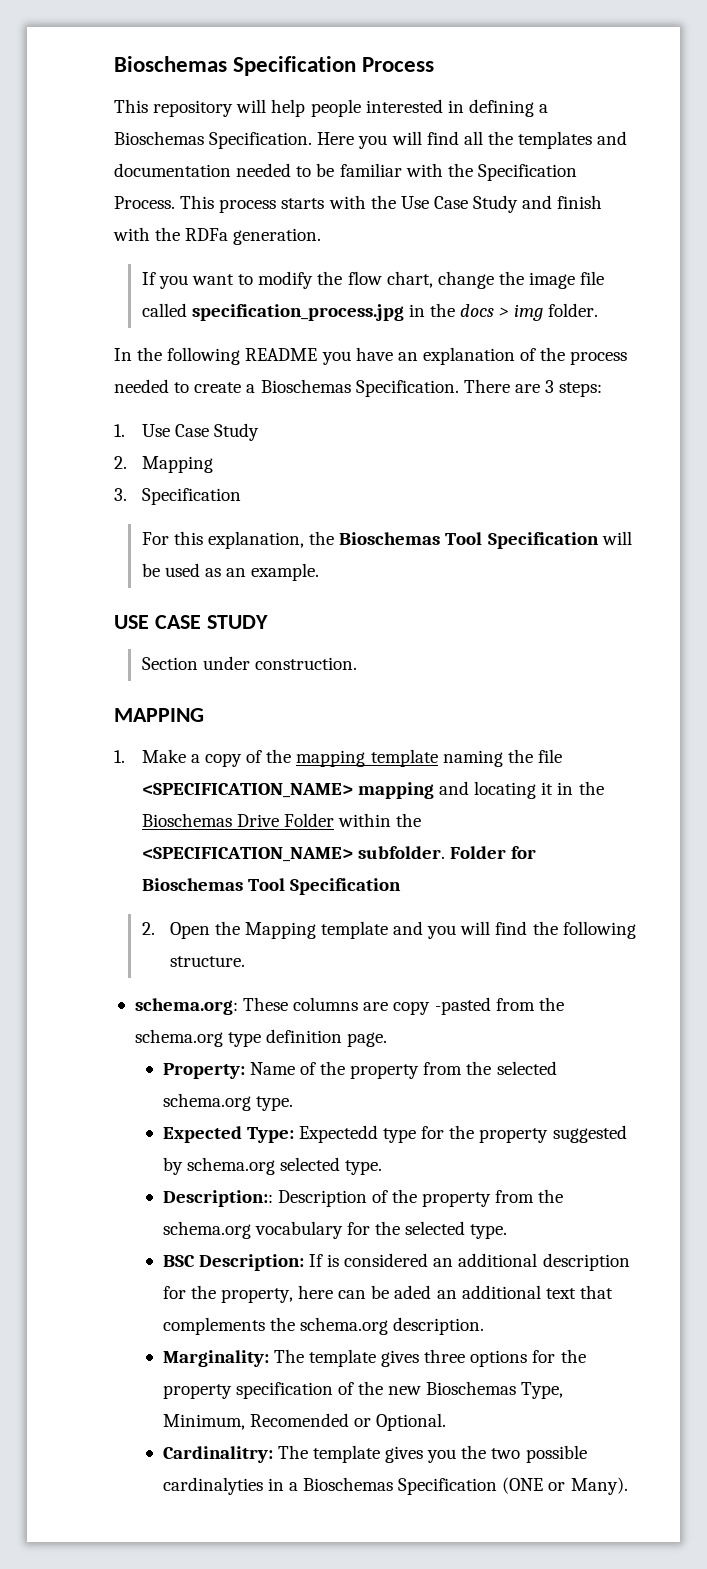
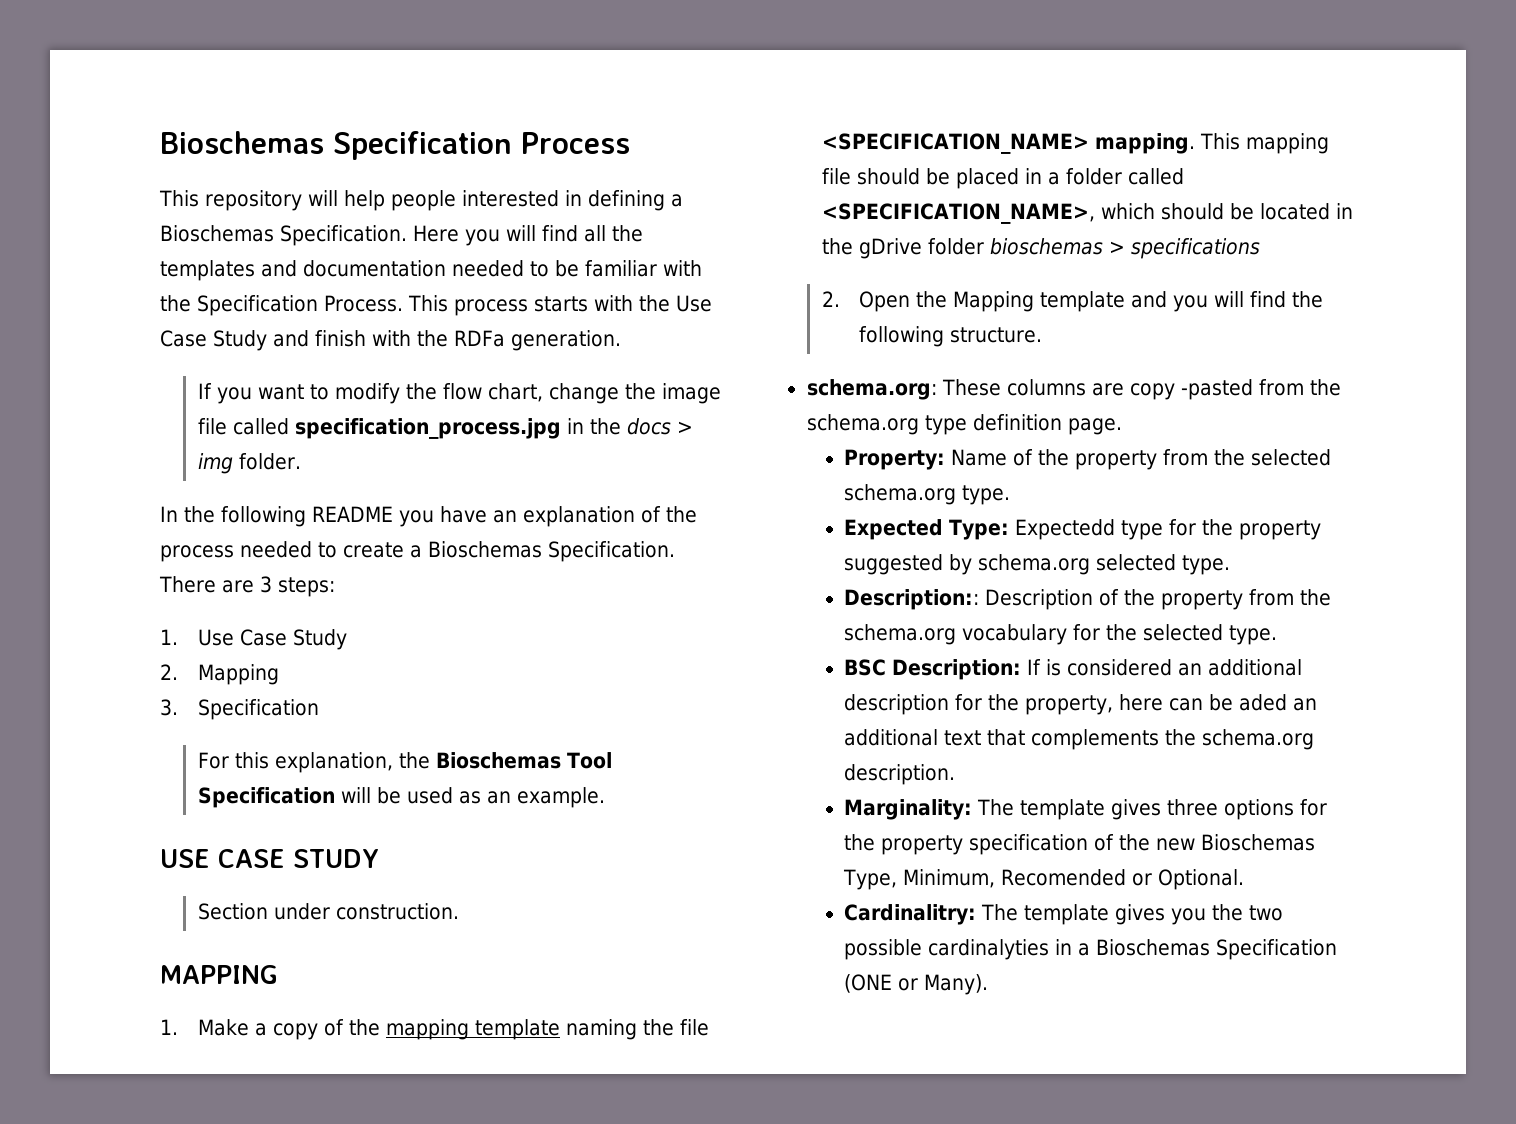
[357,781,604,799] [141,813,422,827] [141,846,537,862] [141,878,402,895] mapping and locating it in the Bioschemas Drive Folder within the <SPECIFICATION_NAME> subfolder. Folder for Bioschemas Tool Specification -> [1094,133,1329,154] [821,168,1184,189] [821,203,1353,224] [821,238,1260,259] mapping. This mapping file should be placed in a folder called <SPECIFICATION_NAME>, which should be located in the gDrive folder bioschemas > specifications

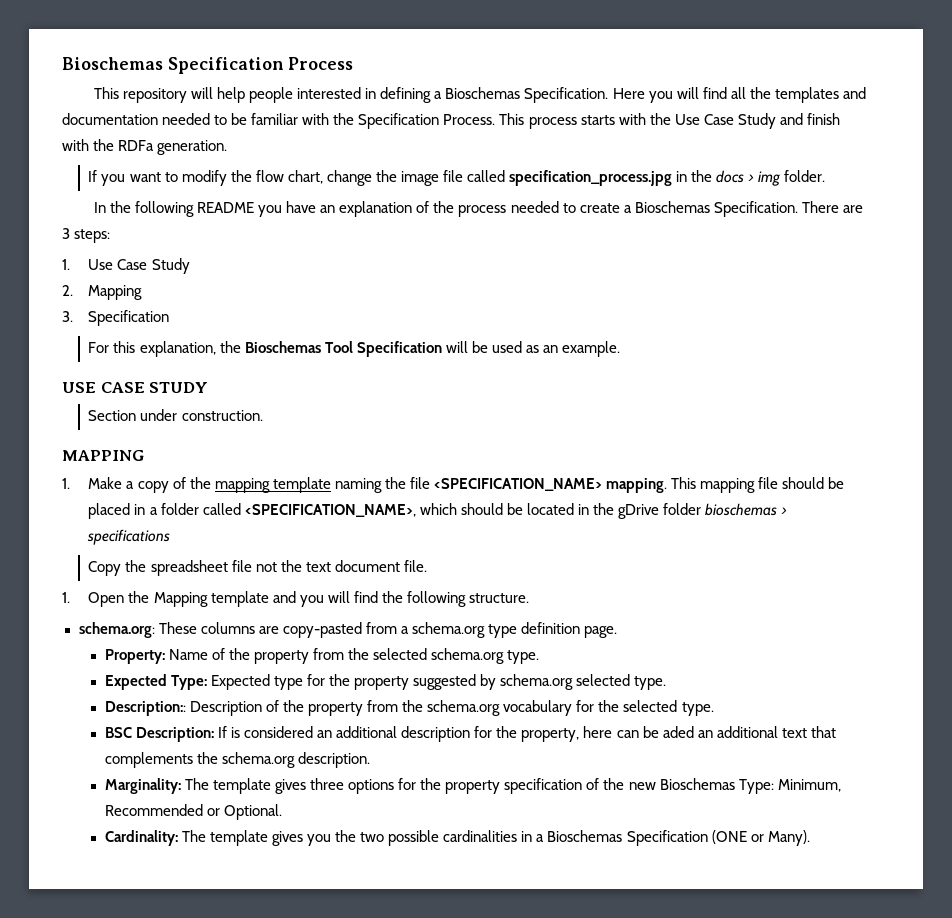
[821,291,840,307] 2. -> [88,560,427,576] [62,592,70,603] Copy the spreadsheet file not the text document file. // 1.
[1129,379,1341,400] copy -pasted from the -> [282,622,409,638] copy-pasted from a
[1015,519,1116,540] Expectedd -> [210,674,270,690] Expected
[843,869,1127,890] Type, Minimum, Recomended -> [738,779,841,794] [104,804,203,816] Type: Minimum, Recommended
[844,904,977,925] Cardinalitry: -> [104,830,178,846] Cardinality:
[928,939,1050,960] cardinalyties -> [443,830,518,842] cardinalities

